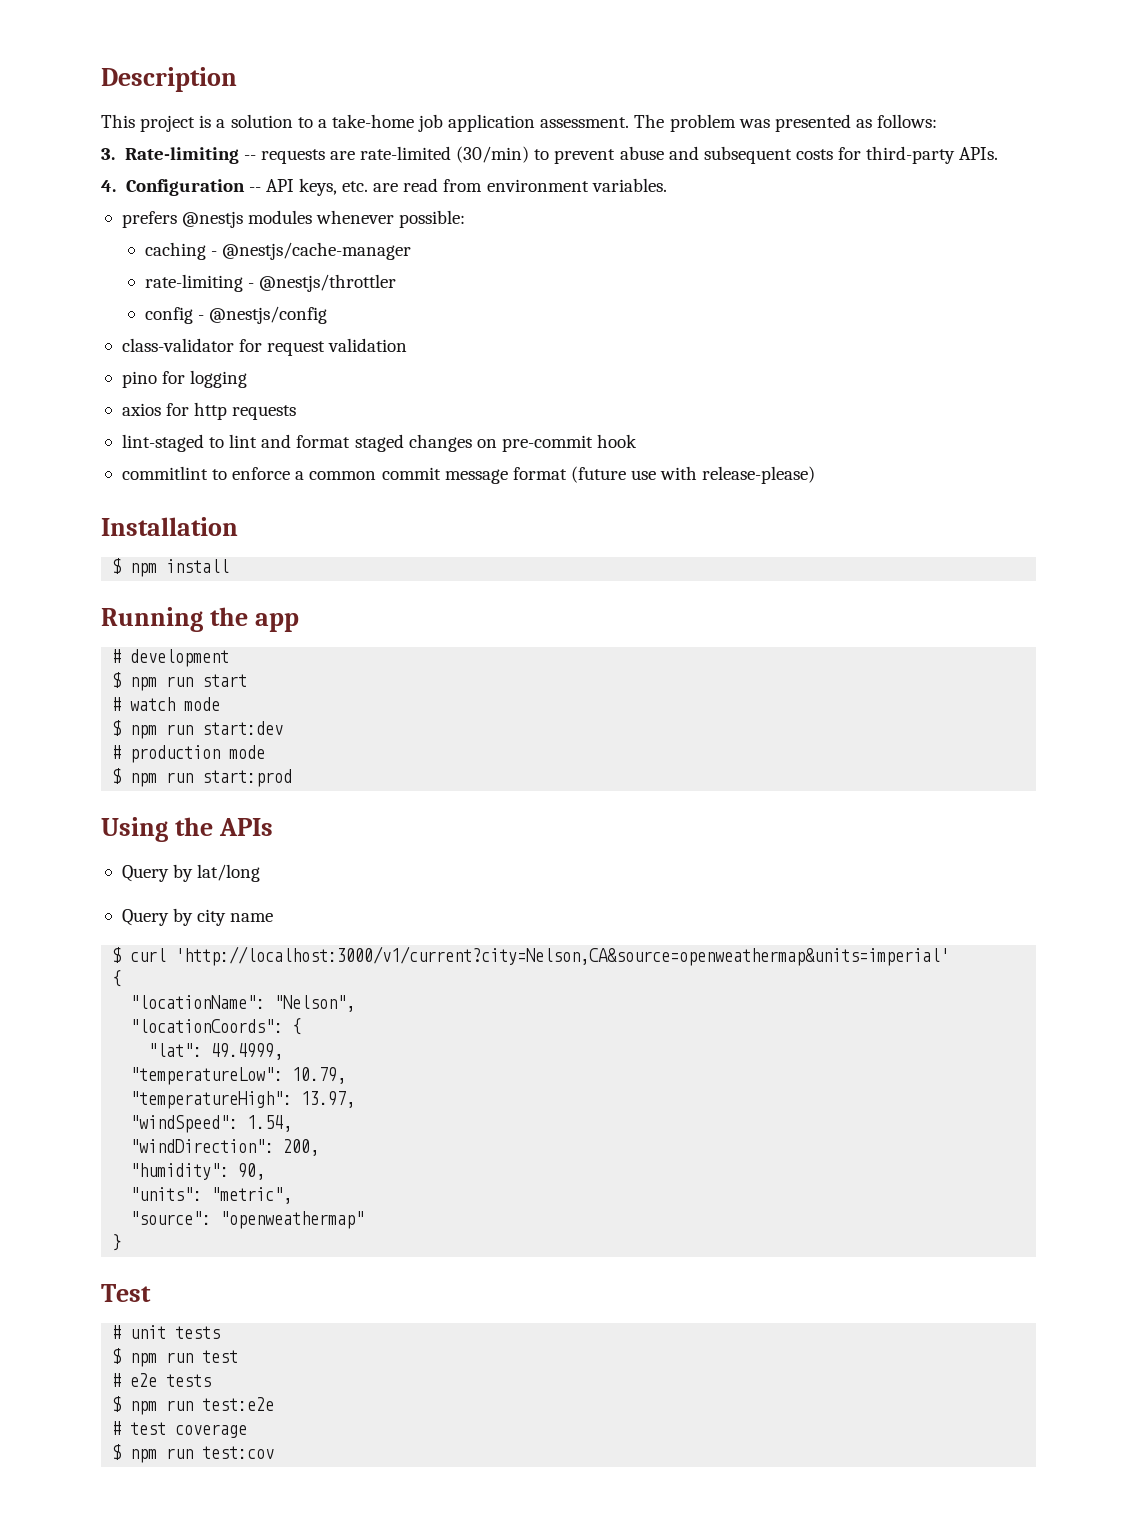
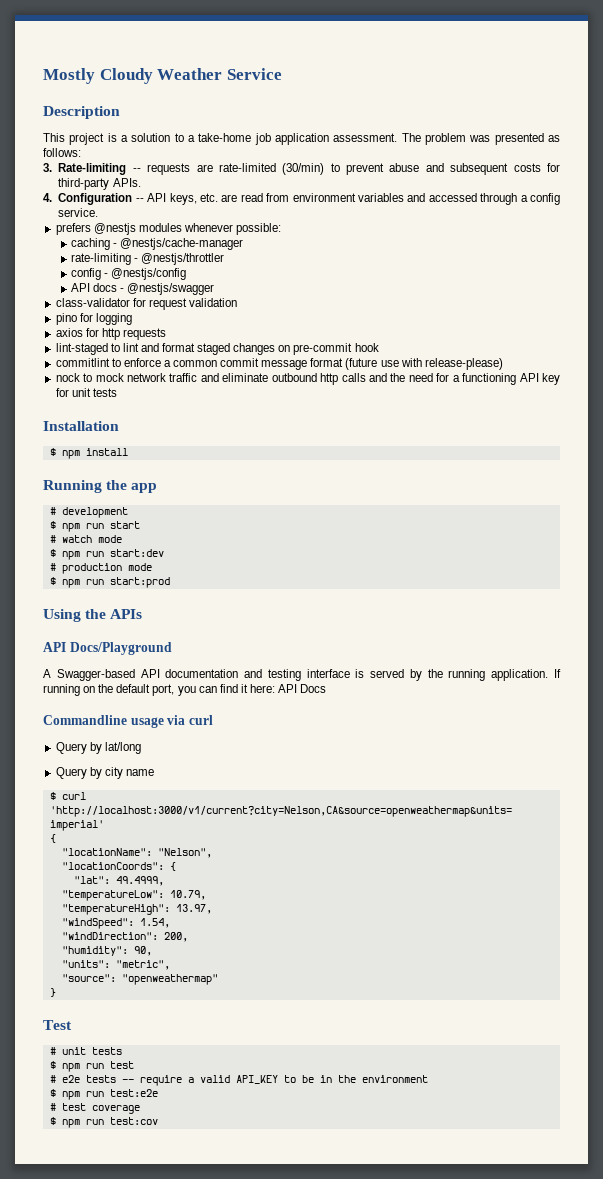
(101, 79) none -> [43,68,282,84] Mostly Cloudy Weather Service //
[591,178,667,192] variables. -> [358,193,560,205] [58,208,99,217] variables and accessed through a config service.
(328, 315) none -> [71,283,215,295] // API docs - @nestjs/swagger
(816, 475) none -> [55,373,560,385] [55,388,117,397] // nock to mock network traffic and eliminate outbound http calls and the need for a functioning API key for unit tests
(273, 827) none -> [43,642,172,655] [43,669,561,681] [43,684,327,696] [43,715,213,728] // API Docs/Playground // A Swagger-based API documentation and testing interface is served by the running application. If running on the default port, you can find it here: API Docs // Commandline usage via curl
(212, 1380) none -> [121,1075,428,1086] -- require a valid API_KEY to be in the environment

